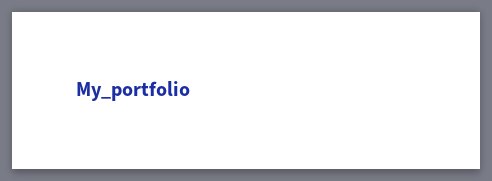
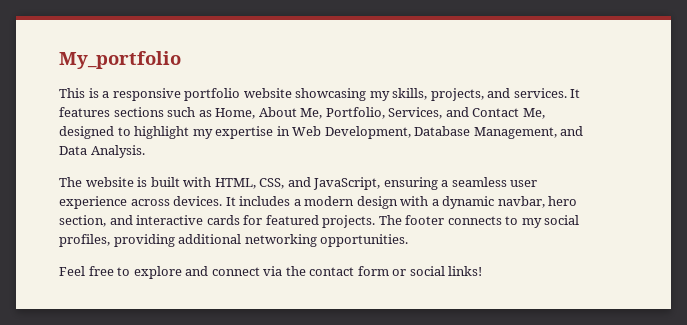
(190, 91) none -> [59,88,581,101] [59,107,545,119] [59,126,584,139] [59,145,145,158] [59,177,538,190] [59,196,578,209] [59,215,580,228] [59,234,409,247] [59,266,483,279] // This is a responsive portfolio website showcasing my skills, projects, and services. It features sections such as Home, About Me, Portfolio, Services, and Contact Me, designed to highlight my expertise in Web Development, Database Management, and Data Analysis. // The website is built with HTML, CSS, and JavaScript, ensuring a seamless user experience across devices. It includes a modern design with a dynamic navbar, hero section, and interactive cards for featured projects. The footer connects to my social profiles, providing additional networking opportunities. // Feel free to explore and connect via the contact form or social links!

